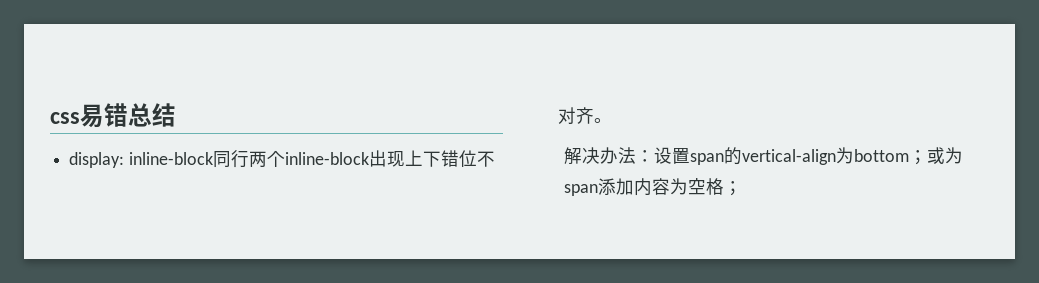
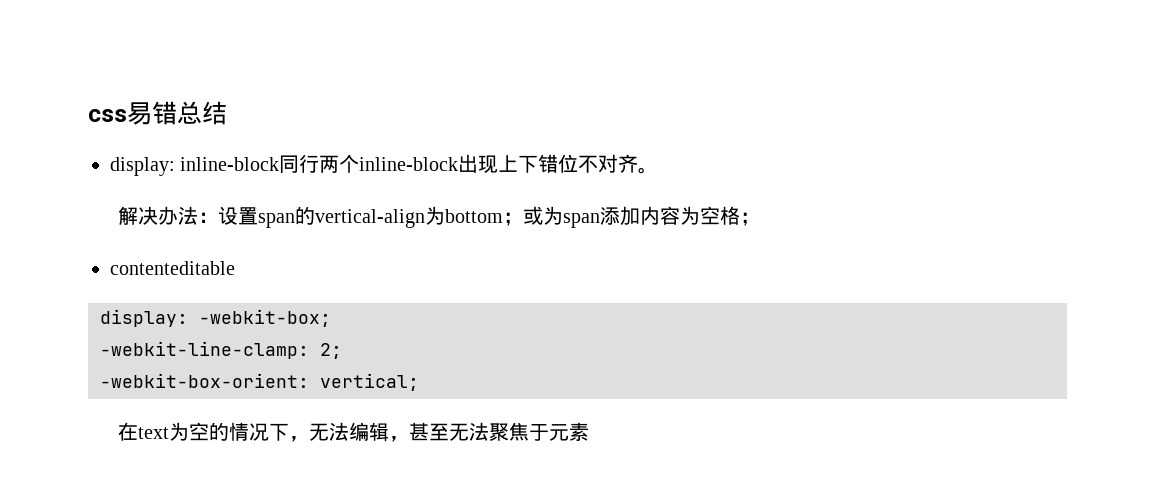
(742, 188) none -> [110,261,235,275] [100,309,331,327] [100,341,342,359] [100,373,419,391] [117,422,589,442] // contenteditable // display: -webkit-box; // -webkit-line-clamp: 2; // -webkit-box-orient: vertical; // 在text为空的情况下，无法编辑，甚至无法聚焦于元素

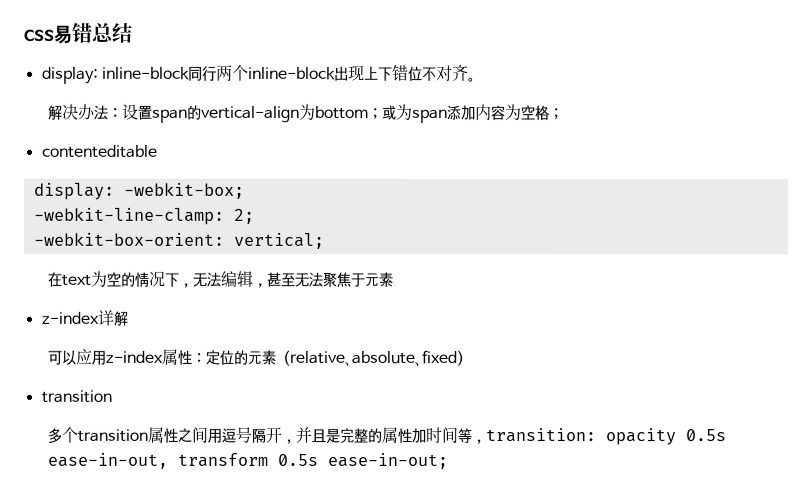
(589, 431) none -> [40,309,128,326] [47,348,472,367] [40,389,112,403] [47,426,727,446] [47,452,449,470] // z-index详解 // 可以应用z-index属性：定位的元素（relative、absolute、fixed） // transition // 多个transition属性之间用逗号隔开，并且是完整的属性加时间等，transition: opacity 0.5s ease-in-out, transform 0.5s ease-in-out;

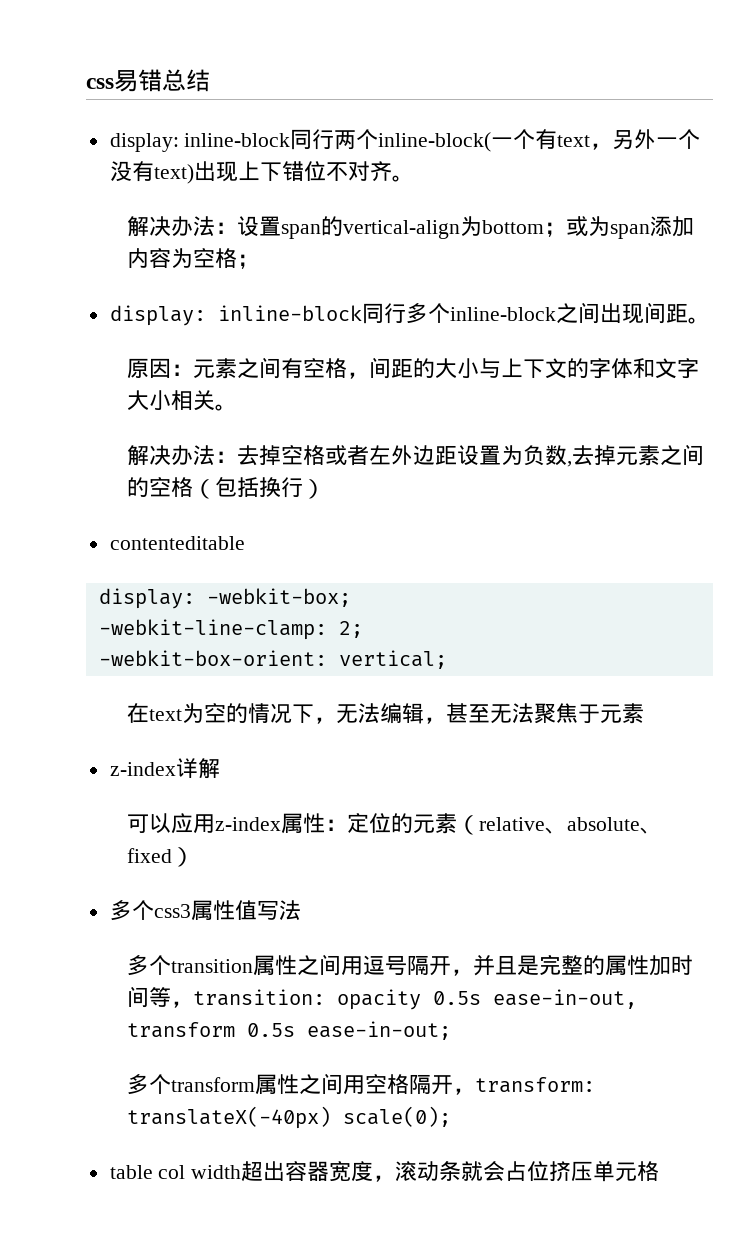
[247,66,336,80] inline-block -> [378,129,701,152] [109,161,194,184] inline-block(一个有text，另外一个没有text)
(565, 114) none -> [109,302,710,326] [127,357,700,379] [127,390,238,411] [127,444,705,467] [127,477,326,499] // display: inline-block同行多个inline-block之间出现间距。 // 原因：元素之间有空格，间距的大小与上下文的字体和文字大小相关。 // 解决办法：去掉空格或者左外边距设置为负数,去掉元素之间的空格（包括换行）
[40,389,112,403] transition -> [109,900,301,921] 多个css3属性值写法
(449, 461) none -> [127,1073,596,1095] [127,1106,452,1129] [109,1161,660,1182] // 多个transform属性之间用空格隔开，transform: translateX(-40px) scale(0); // table col width超出容器宽度，滚动条就会占位挤压单元格

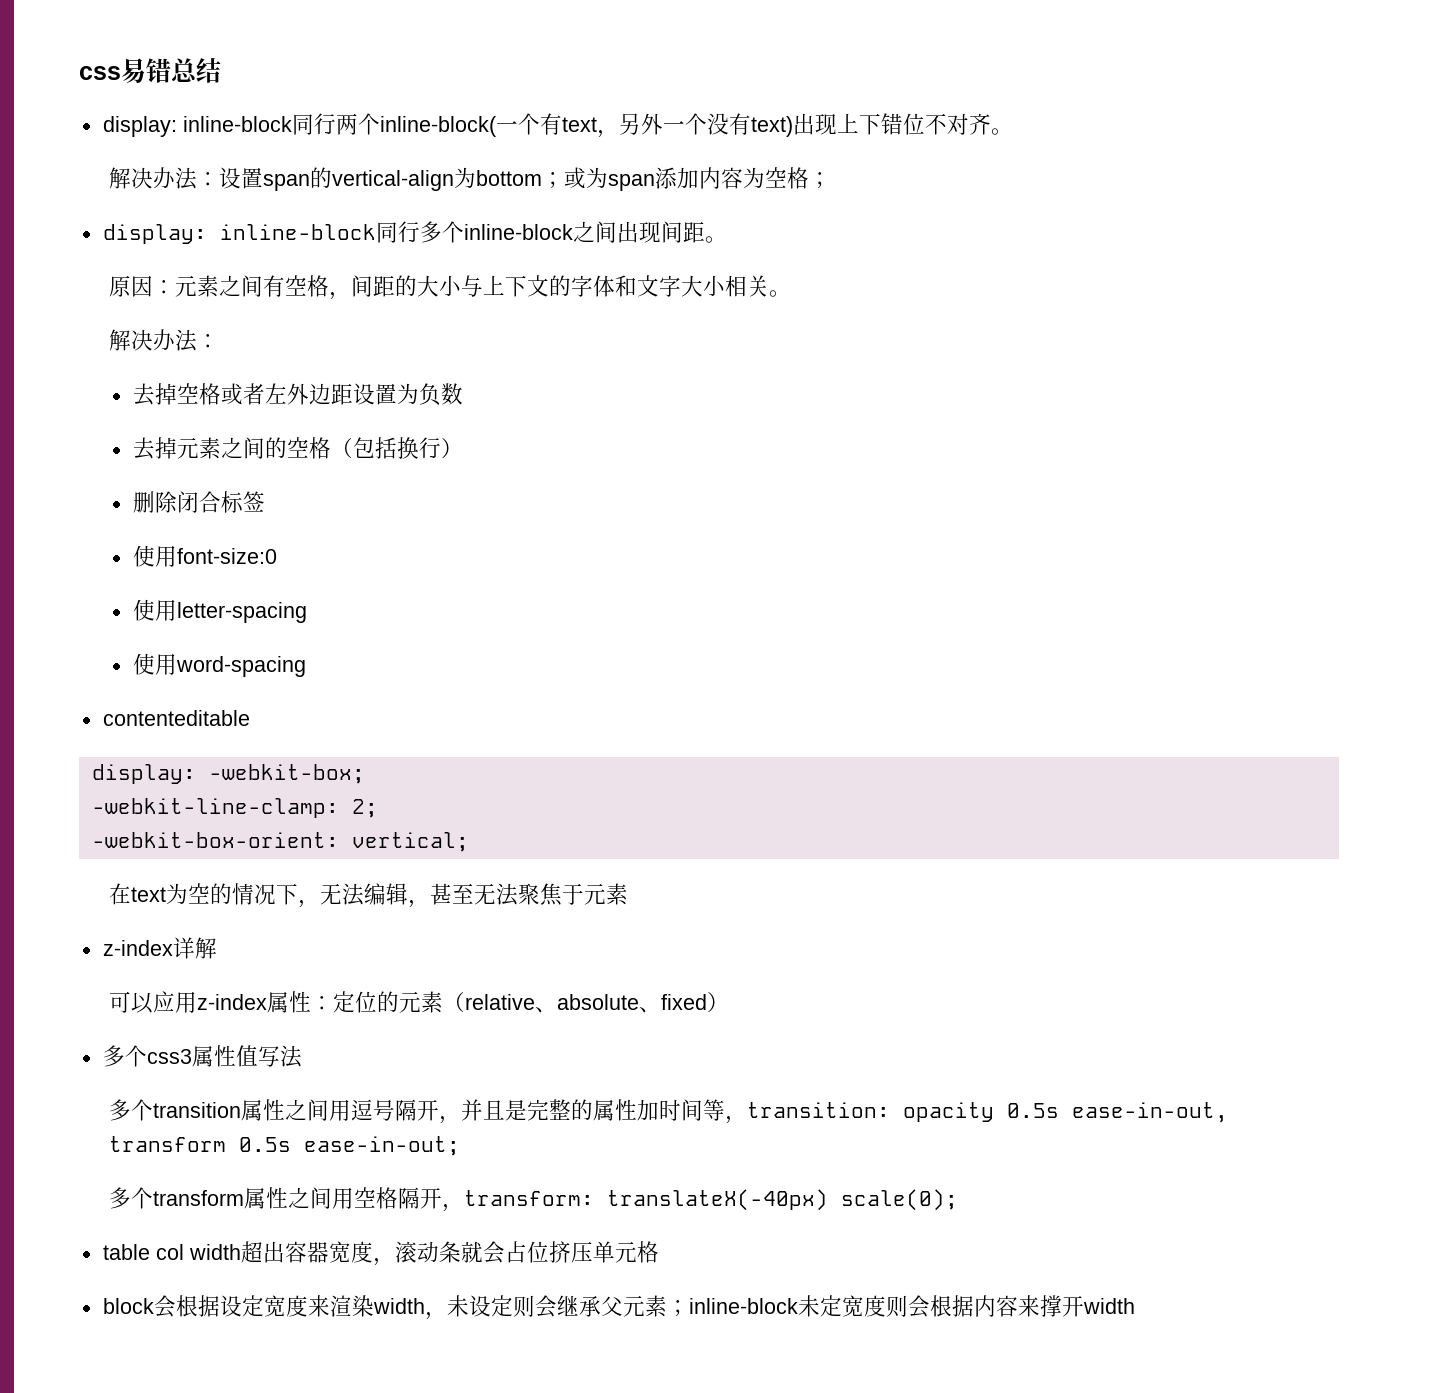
(238, 457) none -> (220, 341) //
[567,461,573,467] , -> (463, 394) //
(326, 489) none -> [132,491,265,513] [132,545,277,567] [132,599,307,623] [132,653,306,677] // 删除闭合标签 // 使用font-size:0 // 使用letter-spacing // 使用word-spacing
(660, 1171) none -> [102,1295,1135,1320] // block会根据设定宽度来渲染width，未设定则会继承父元素；inline-block未定宽度则会根据内容来撑开width

